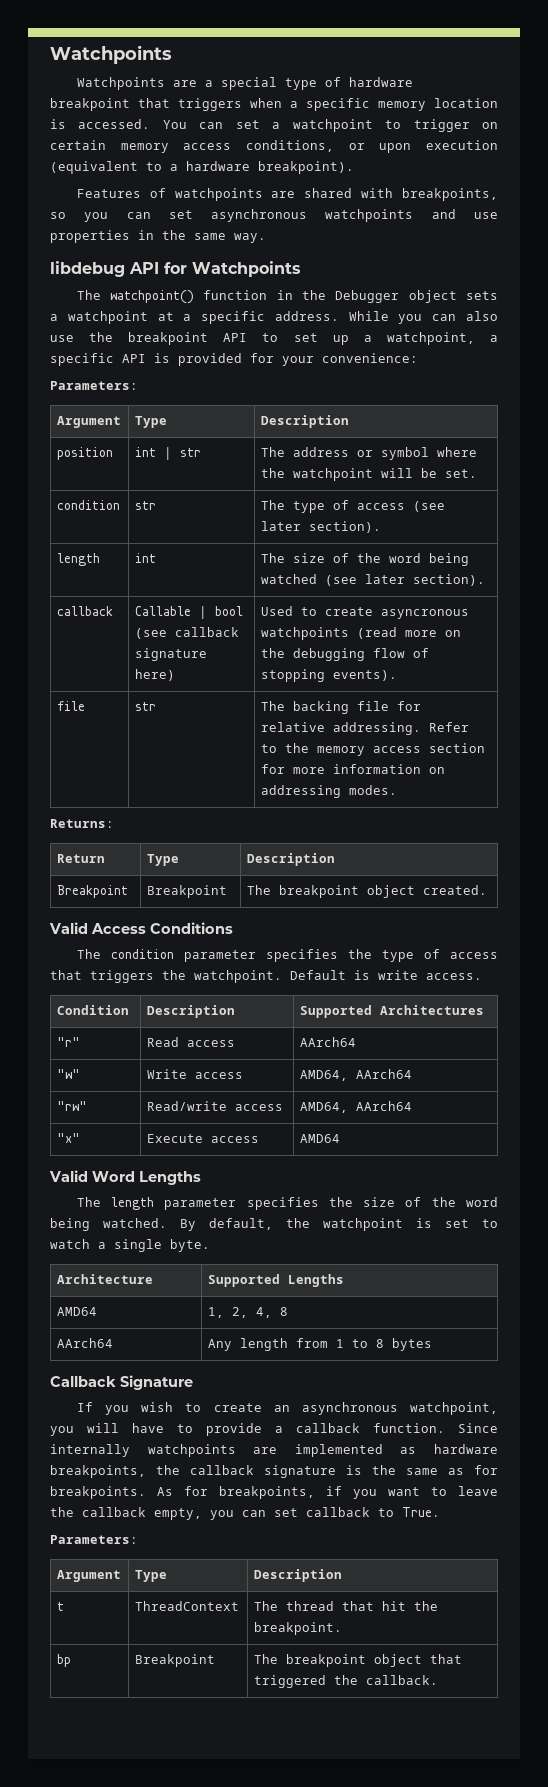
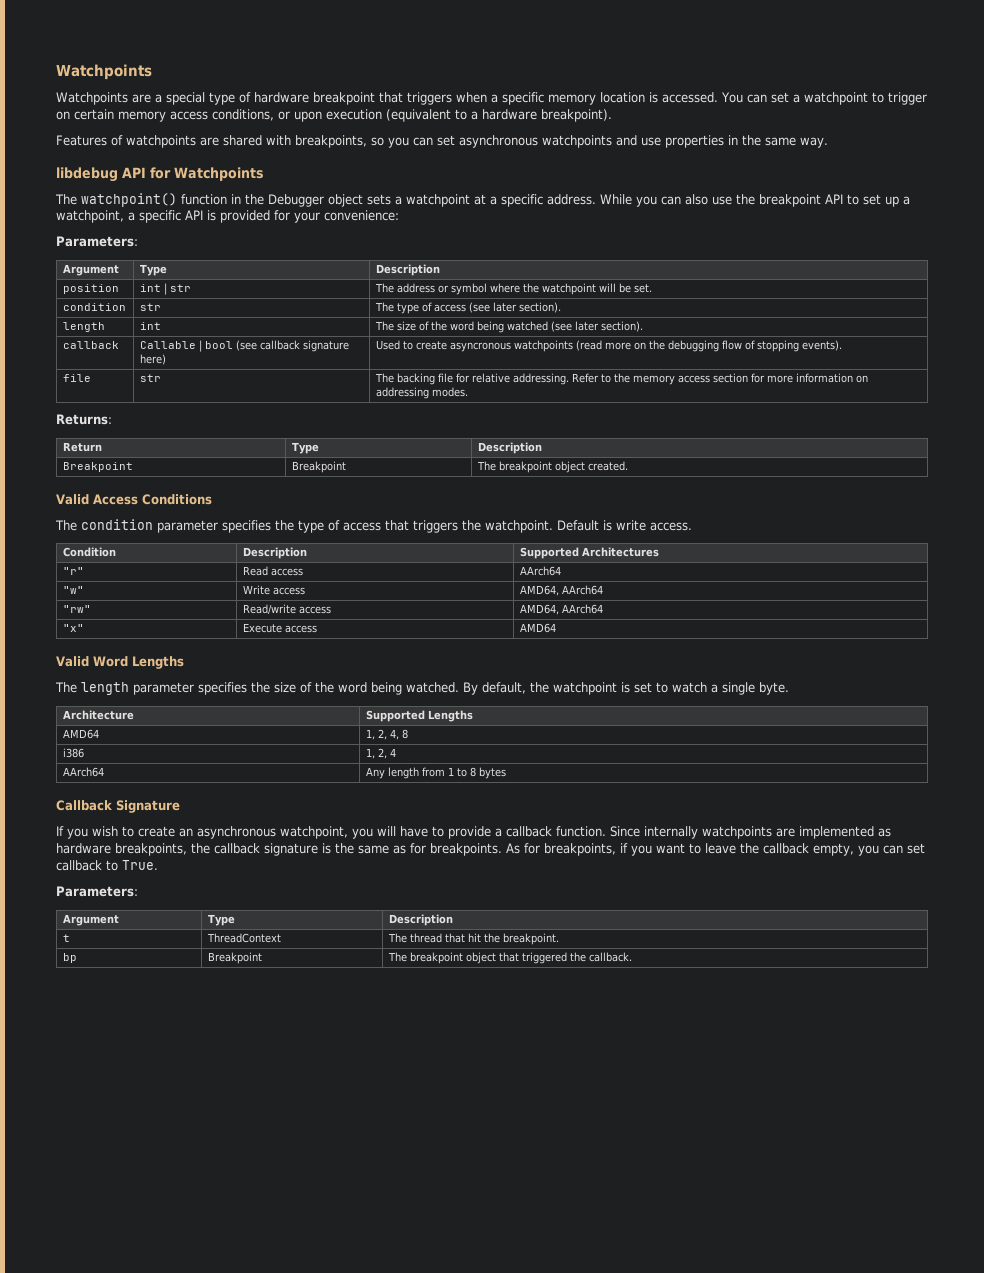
(288, 1311) none -> [62,748,84,758] [365,748,396,759] // i386 | 1, 2, 4

